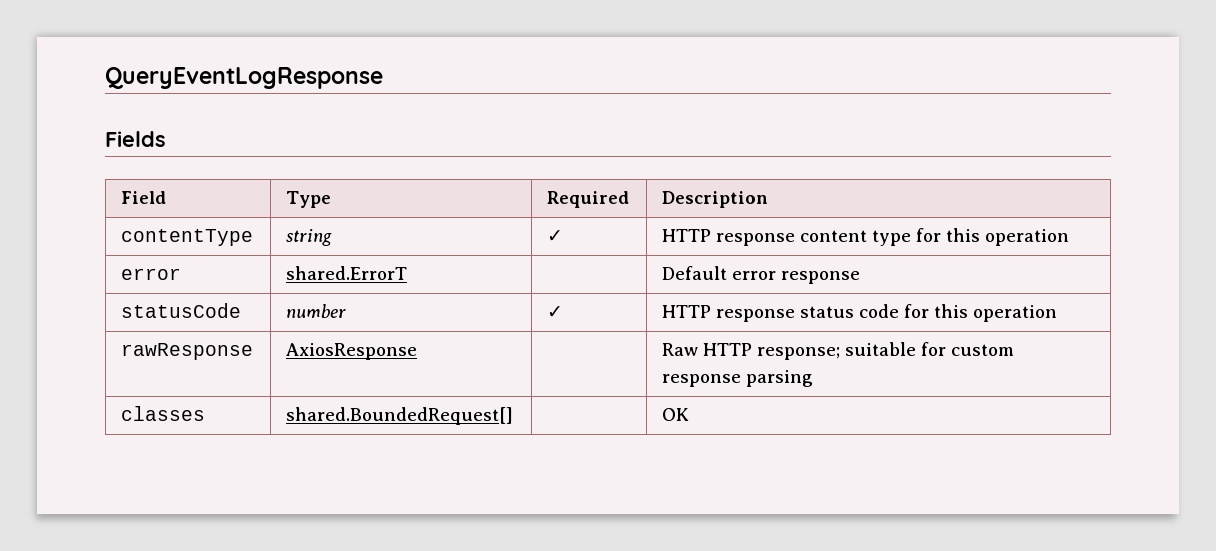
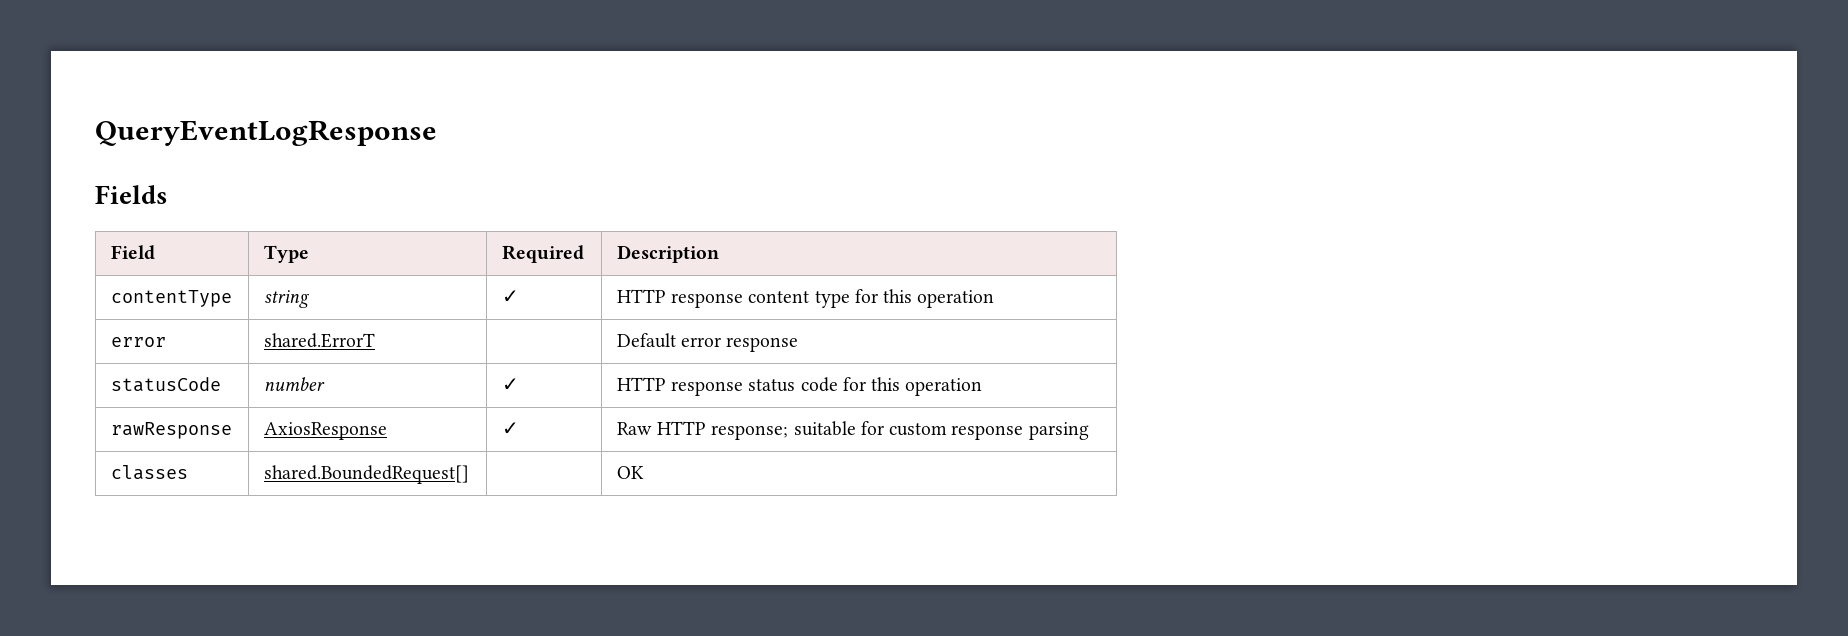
(418, 351) none -> [501,422,519,435] ✓

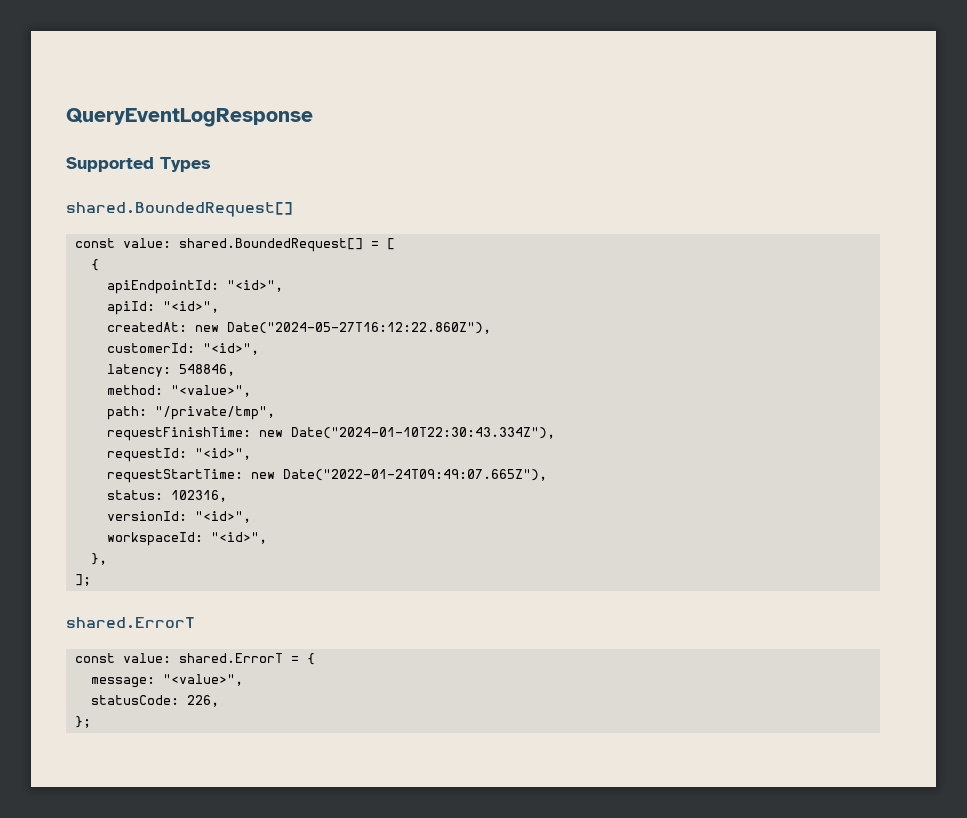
[95,185,168,204] [110,245,155,260] [263,245,309,263] [501,245,584,263] [616,245,719,263] [110,290,232,307] [263,290,310,308] [501,290,519,303] [616,289,995,308] [110,337,166,347] [263,333,375,348] [616,333,799,352] [110,377,221,392] [263,377,325,391] [501,378,519,391] [616,377,983,396] [110,422,232,439] [263,422,387,440] [501,422,519,435] [616,421,1089,440] [110,465,188,480] [263,465,469,484] [616,466,644,479] Fields // Field | Type | Required | Description // contentType | string | ✓ | HTTP response content type for this operation // error | shared.ErrorT | | Default error response // statusCode | number | ✓ | HTTP response status code for this operation // rawResponse | AxiosResponse | ✓ | Raw HTTP response; suitable for custom response parsing // classes | shared.BoundedRequest[] | | OK -> [66,157,211,172] [66,202,293,217] [74,238,395,252] [90,259,99,271] [106,280,283,294] [106,301,219,315] [106,322,491,334] [106,343,259,355] [106,364,235,377] [106,385,251,397] [106,406,275,420] [106,427,555,441] [106,448,251,462] [106,469,547,483] [106,490,227,502] [106,511,251,523] [106,532,267,546] [90,553,107,565] [74,574,91,586] [66,617,195,629] [74,653,315,665] [90,674,243,688] [90,695,219,707] [74,716,91,728] Supported Types // shared.BoundedRequest[] // const value: shared.BoundedRequest[] = [ // { // apiEndpointId: "<id>", // apiId: "<id>", // createdAt: new Date("2024-05-27T16:12:22.860Z"), // customerId: "<id>", // latency: 548846, // method: "<value>", // path: "/private/tmp", // requestFinishTime: new Date("2024-01-10T22:30:43.334Z"), // requestId: "<id>", // requestStartTime: new Date("2022-01-24T09:49:07.665Z"), // status: 102316, // versionId: "<id>", // workspaceId: "<id>", // }, // ]; // shared.ErrorT // const value: shared.ErrorT = { // message: "<value>", // statusCode: 226, // };

